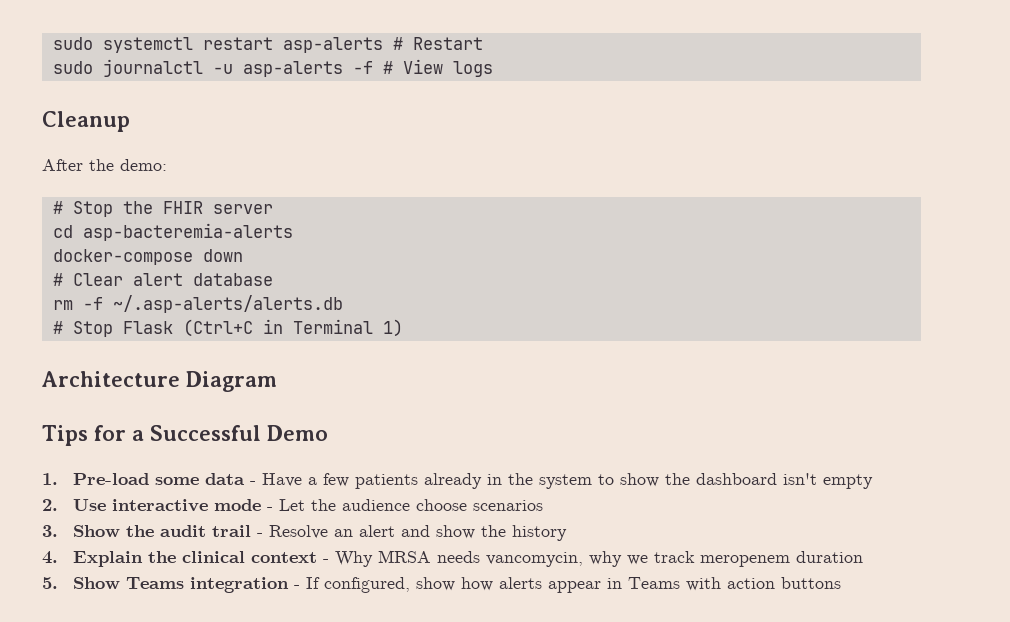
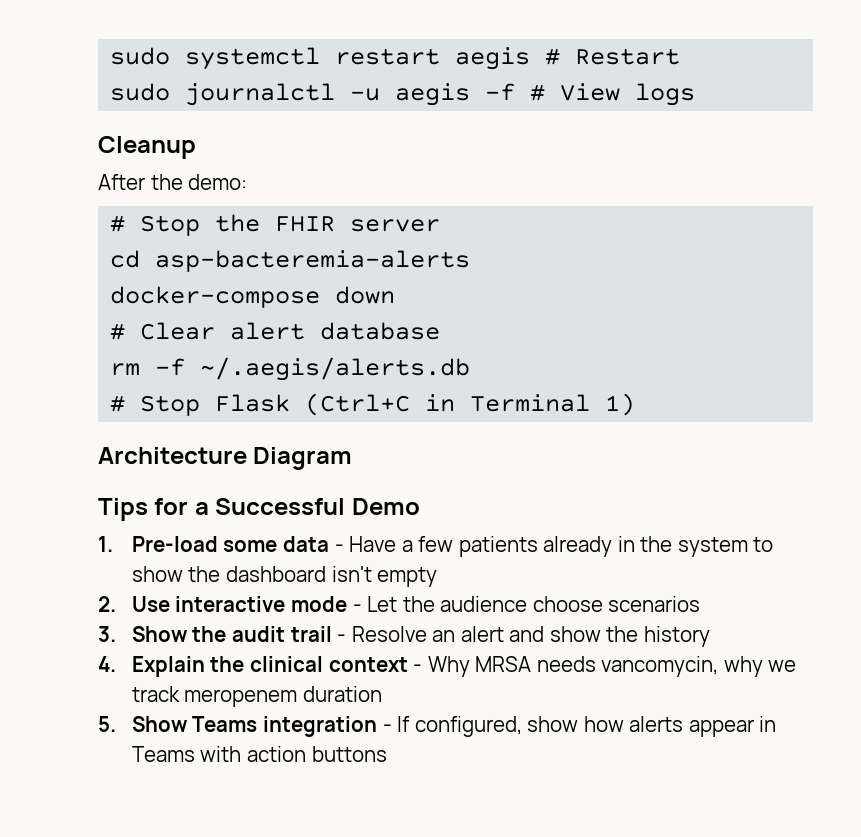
[282,37,383,53] asp-alerts -> [455,47,531,70] aegis
[242,61,343,77] asp-alerts -> [395,83,471,106] aegis
[112,295,343,313] ~/.asp-alerts/alerts.db -> [200,357,471,381] ~/.aegis/alerts.db

